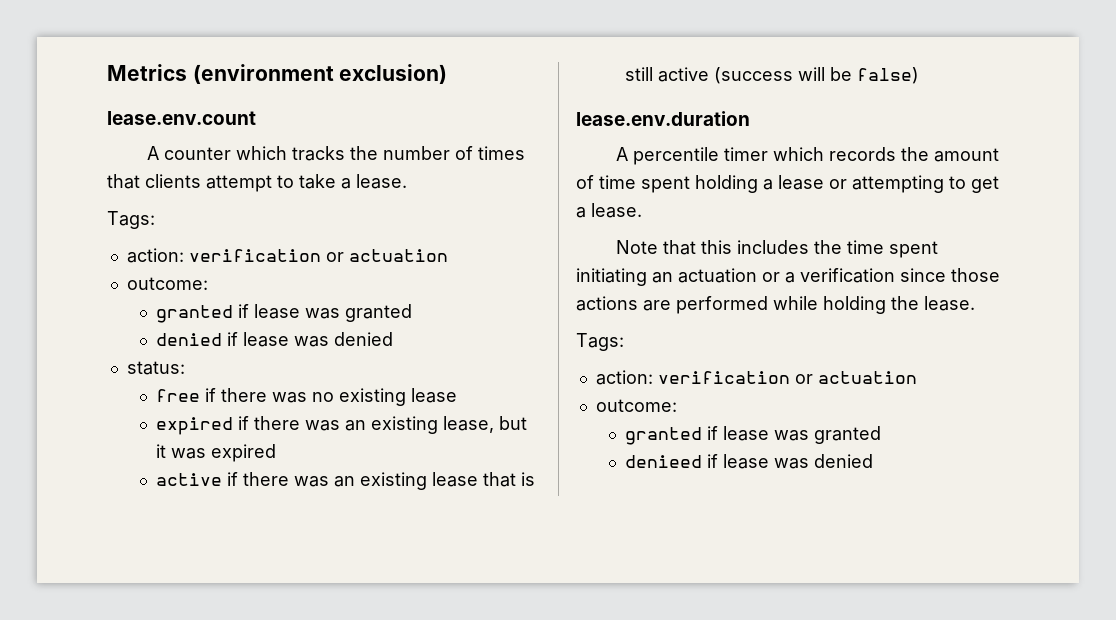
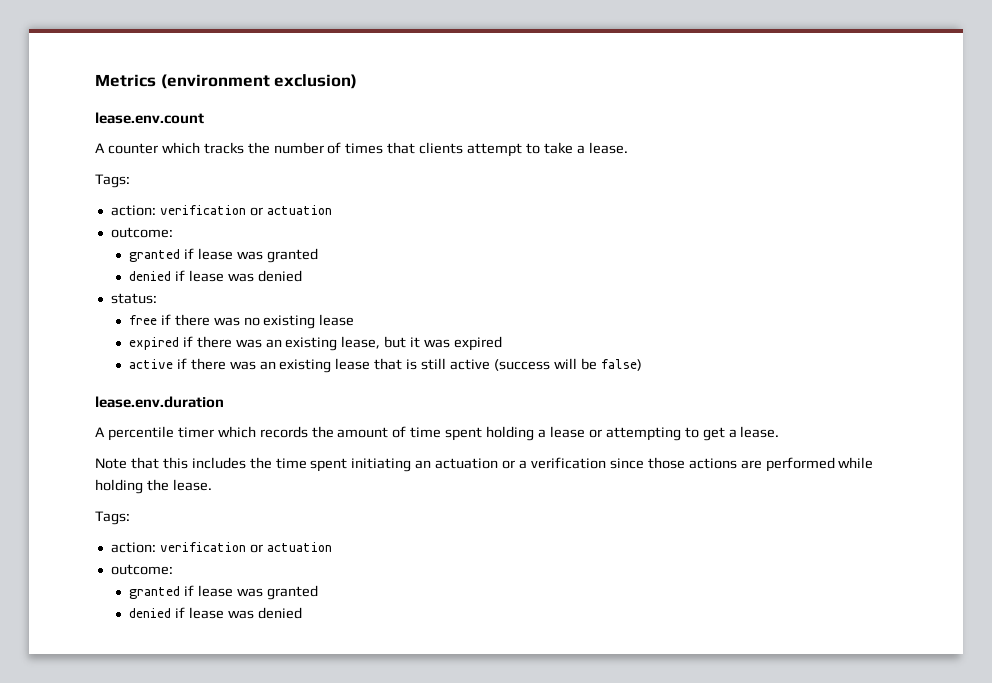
[624,455,702,468] denieed -> [128,608,171,618] denied

